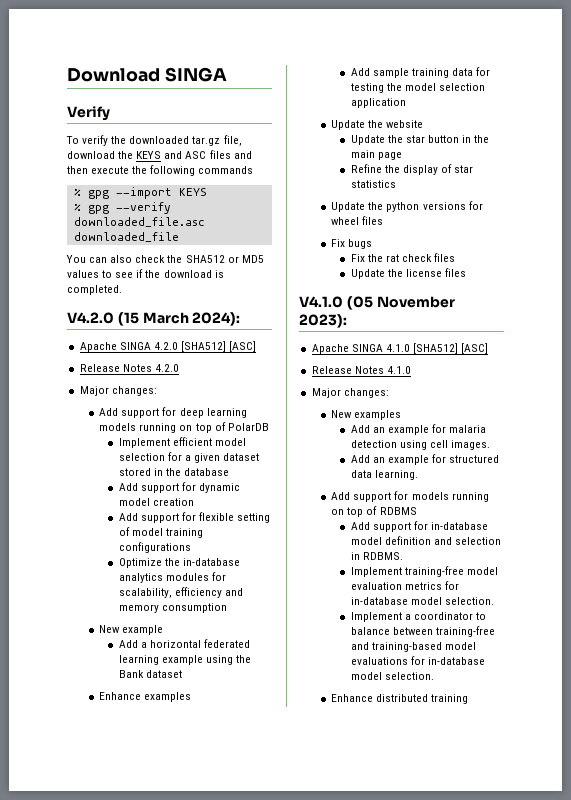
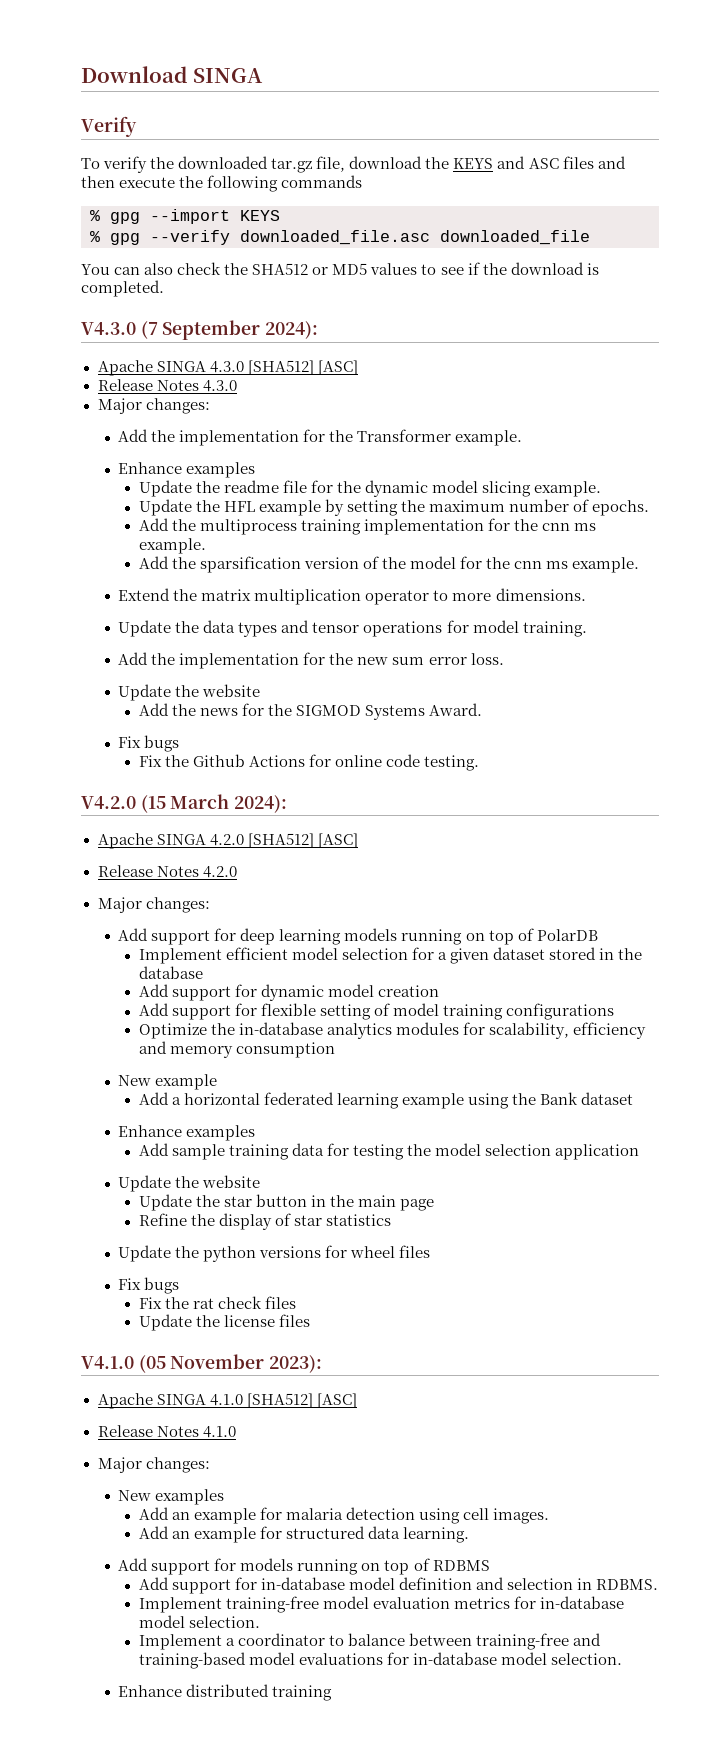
(122, 290) none -> [81,320,319,340] [97,360,358,376] [97,379,237,392] [97,398,210,414] [118,429,523,446] [118,462,256,478] [138,480,602,497] [138,499,650,516] [138,518,597,535] [138,538,206,554] [138,556,640,573] [118,588,586,605] [118,620,587,637] [118,652,504,669] [118,684,261,701] [138,703,483,720] [118,735,180,752] [138,754,480,771] // V4.3.0 (7 September 2024): // Apache SINGA 4.3.0 [SHA512] [ASC] // Release Notes 4.3.0 // Major changes: // Add the implementation for the Transformer example. // Enhance examples // Update the readme file for the dynamic model slicing example. // Update the HFL example by setting the maximum number of epochs. // Add the multiprocess training implementation for the cnn ms example. // Add the sparsification version of the model for the cnn ms example. // Extend the matrix multiplication operator to more dimensions. // Update the data types and tensor operations for model training. // Add the implementation for the new sum error loss. // Update the website // Add the news for the SIGMOD Systems Award. // Fix bugs // Fix the Github Actions for online code testing.

